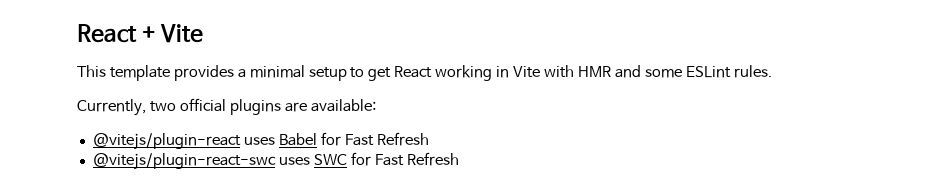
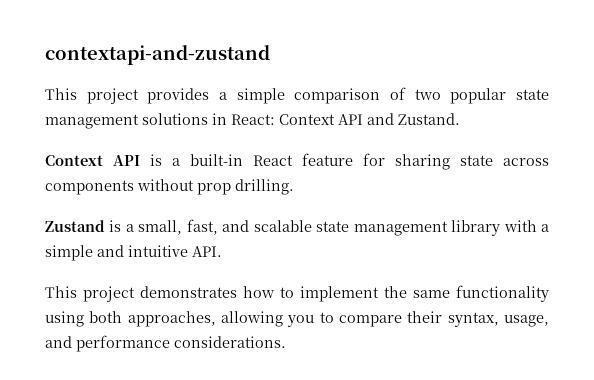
[77,24,204,43] [77,65,170,81] React + Vite // This template -> [45,45,270,65] [45,88,139,104] contextapi-and-zustand // This project
[249,65,772,81] [77,98,376,116] [92,132,429,150] [92,152,459,170] minimal setup to get React working in Vite with HMR and some ESLint rules. // Currently, two official plugins are available: // @vitejs/plugin-react uses Babel for Fast Refresh // @vitejs/plugin-react-swc uses SWC for Fast Refresh -> [236,87,549,104] [45,113,460,129] [45,153,549,170] [45,179,294,195] [45,219,549,236] [45,245,222,261] [45,285,549,302] [45,311,549,327] [45,335,286,352] simple comparison of two popular state management solutions in React: Context API and Zustand. // Context API is a built-in React feature for sharing state across components without prop drilling. // Zustand is a small, fast, and scalable state management library with a simple and intuitive API. // This project demonstrates how to implement the same functionality using both approaches, allowing you to compare their syntax, usage, and performance considerations.

